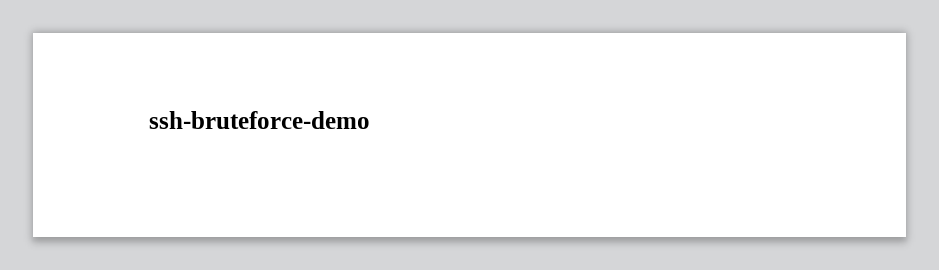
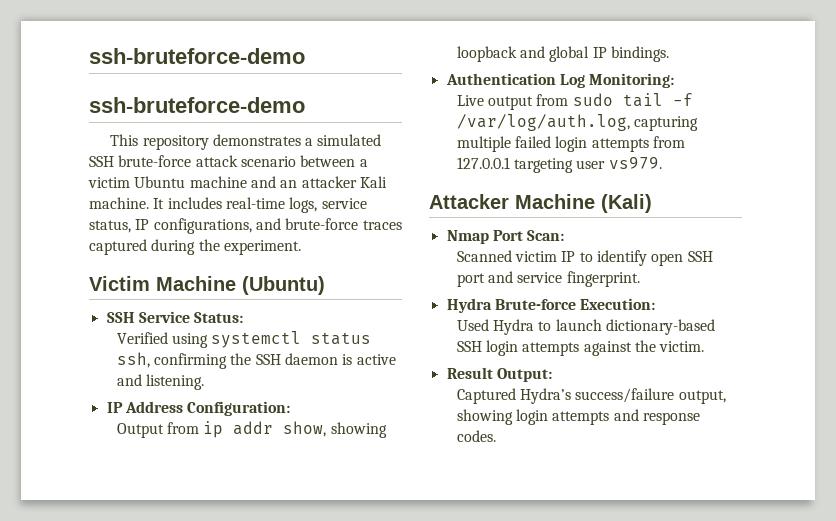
[149,111,370,129] ssh-bruteforce-demo -> [89,48,305,64] [89,97,305,113] [110,134,382,150] [89,155,368,167] [88,176,387,188] [89,197,367,213] [89,218,402,234] [89,239,301,255] [89,276,325,295] [106,311,244,323] [116,331,372,348] [116,352,396,369] [116,374,205,390] [106,401,291,416] [116,421,387,438] [456,46,670,62] [445,73,675,88] [456,93,693,110] [456,114,699,131] [456,136,686,152] [456,157,662,173] [429,194,652,213] [446,230,565,244] [456,250,713,266] [456,271,640,287] [446,298,656,313] [456,319,716,335] [456,340,705,356] [446,367,552,382] [456,388,726,404] [456,409,701,425] [456,430,496,442] ssh-bruteforce-demo // ssh-bruteforce-demo // This repository demonstrates a simulated SSH brute-force attack scenario between a victim Ubuntu machine and an attacker Kali machine. It includes real-time logs, service status, IP configurations, and brute-force traces captured during the experiment. // Victim Machine (Ubuntu) // SSH Service Status: // Verified using systemctl status ssh, confirming the SSH daemon is active and listening. // IP Address Configuration: // Output from ip addr show, showing loopback and global IP bindings. // Authentication Log Monitoring: // Live output from sudo tail -f /var/log/auth.log, capturing multiple failed login attempts from 127.0.0.1 targeting user vs979. // Attacker Machine (Kali) // Nmap Port Scan: // Scanned victim IP to identify open SSH port and service fingerprint. // Hydra Brute-force Execution: // Used Hydra to launch dictionary-based SSH login attempts against the victim. // Result Output: // Captured Hydra’s success/failure output, showing login attempts and response codes.

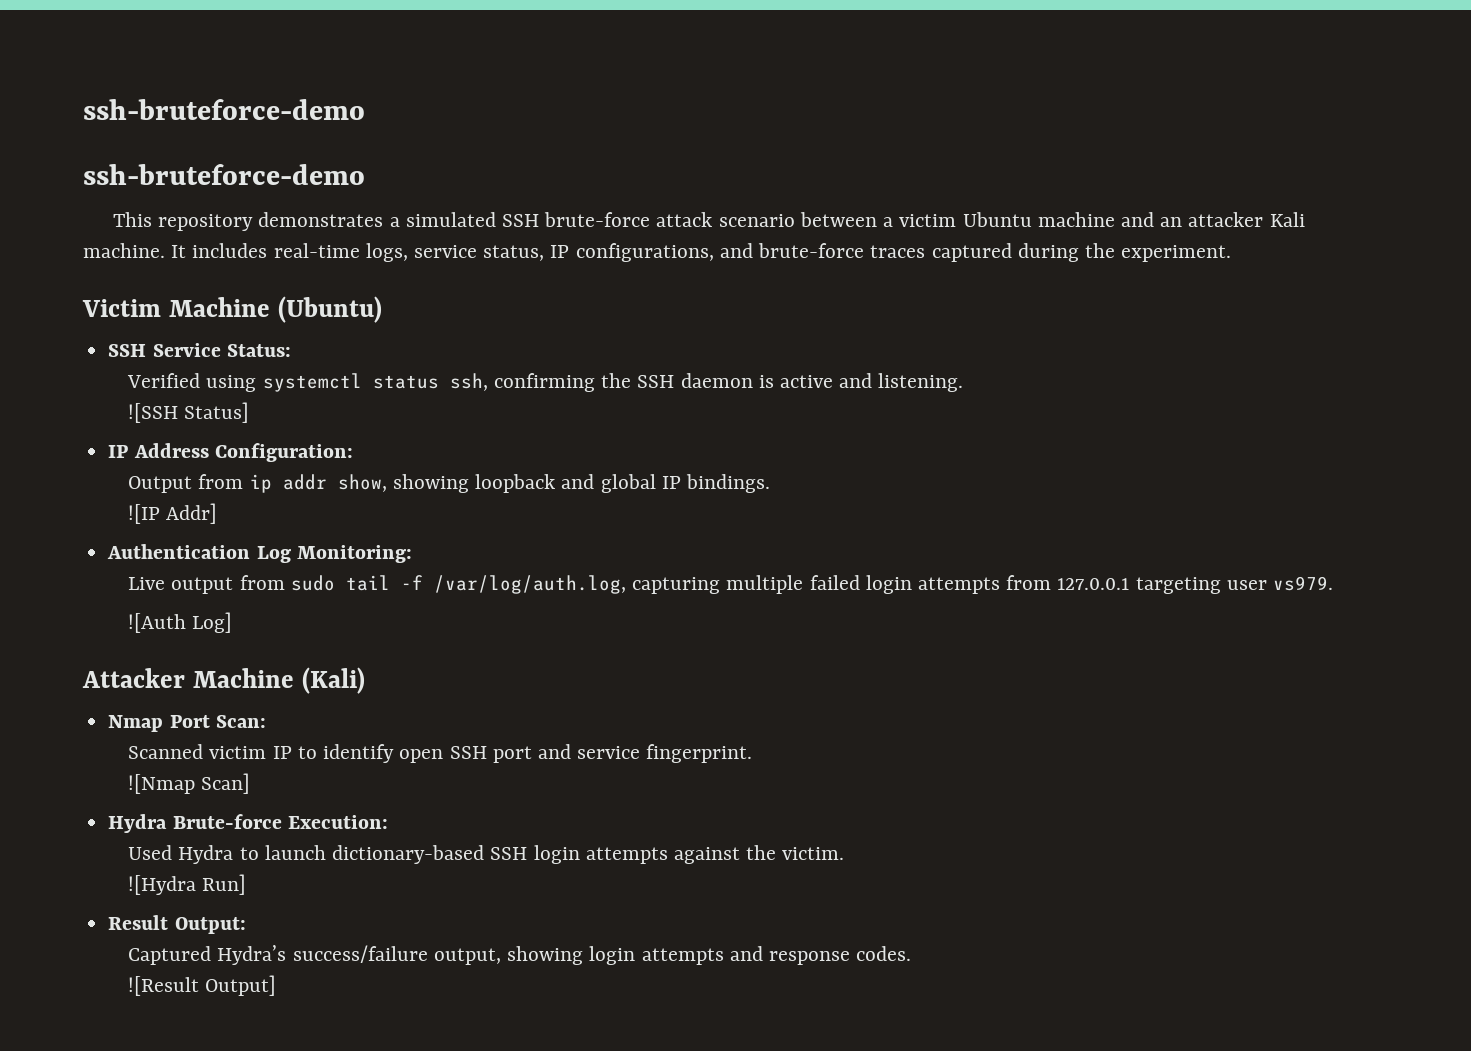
(205, 382) none -> [128,402,250,423] // ![SSH Status]
(670, 54) none -> [128,503,218,524] // ![IP Addr]
(662, 163) none -> [128,612,233,633] // ![Auth Log]
(640, 279) none -> [128,773,251,794] // ![Nmap Scan]
(705, 346) none -> [128,874,247,895] // ![Hydra Run]
(496, 436) none -> [128,975,277,996] // ![Result Output]

